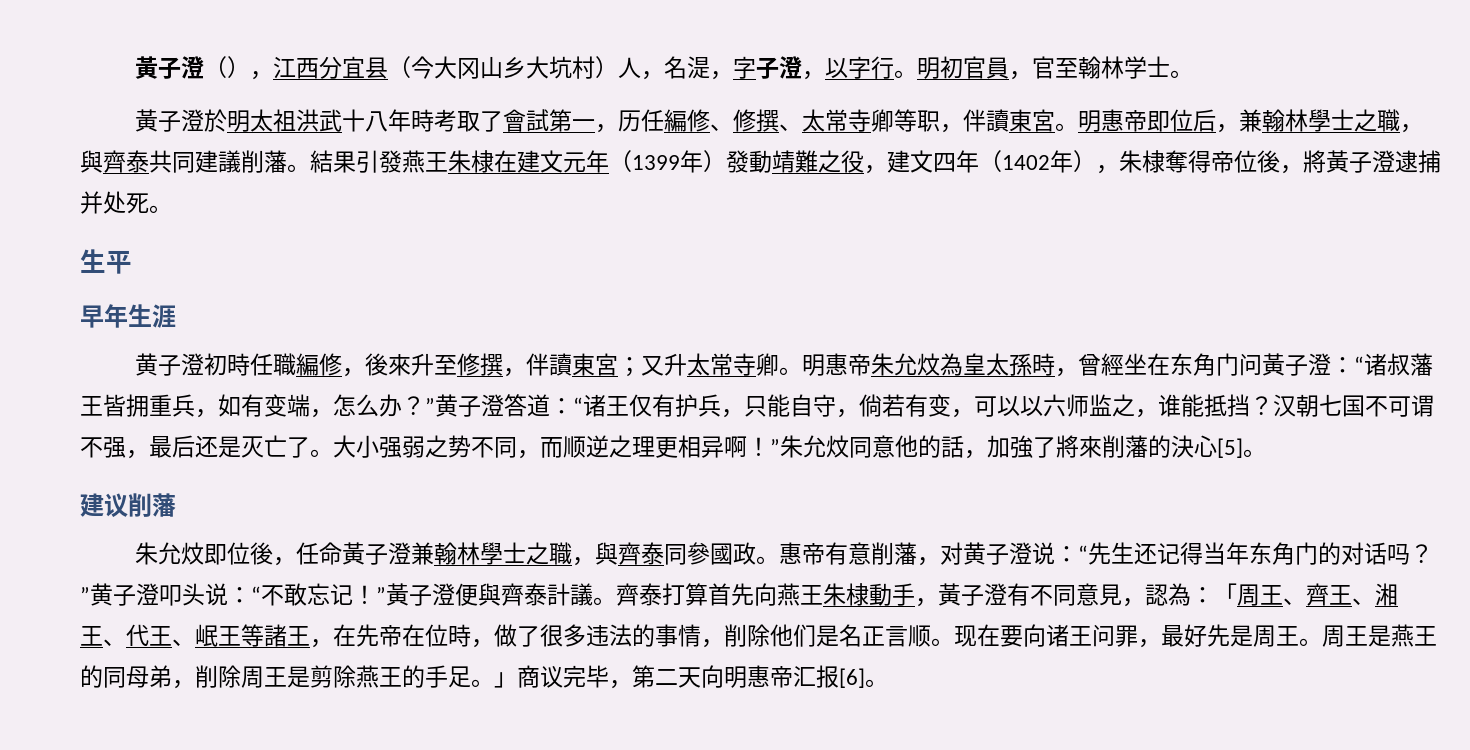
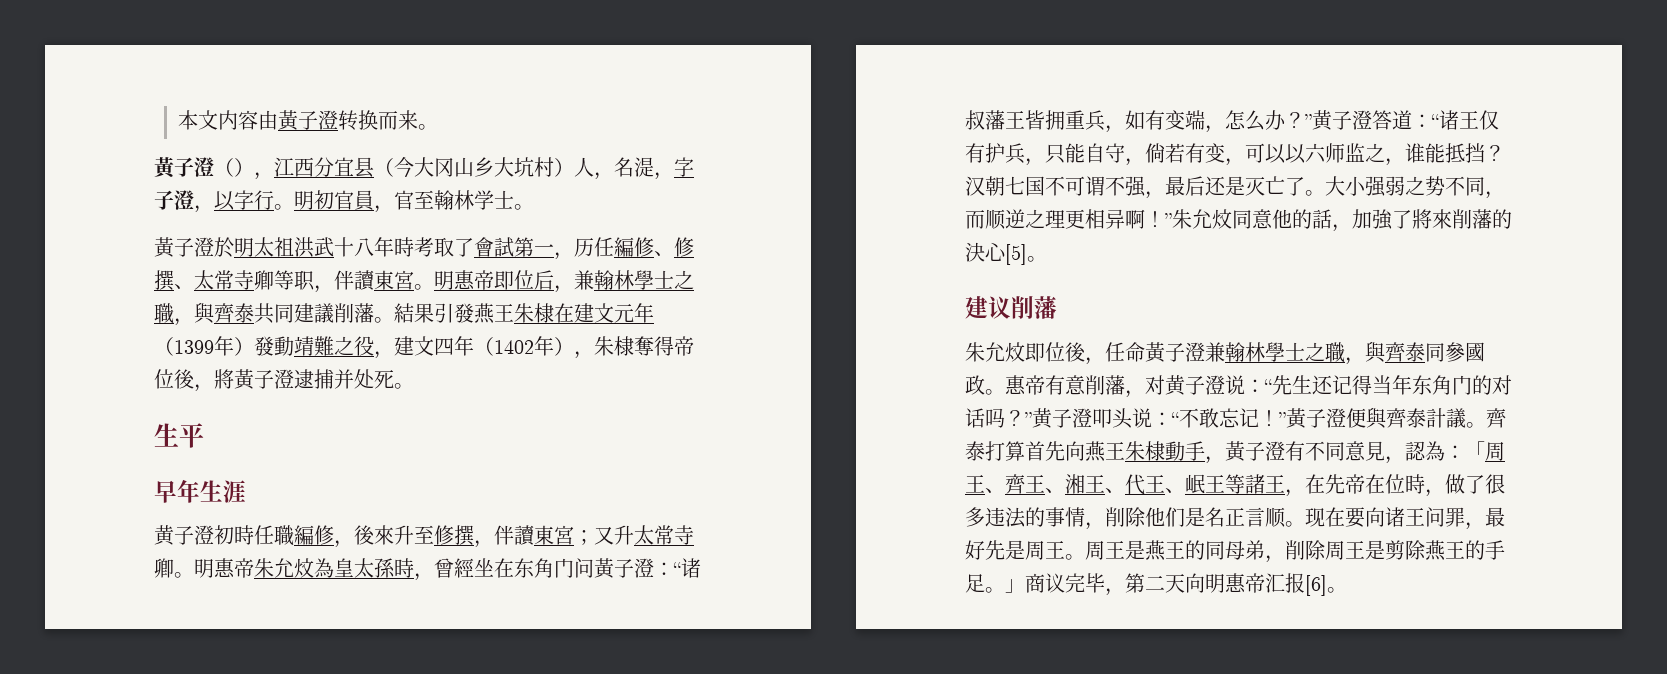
(135, 67) none -> [178,110,439,131] 本文内容由黃子澄转换而来。 //

